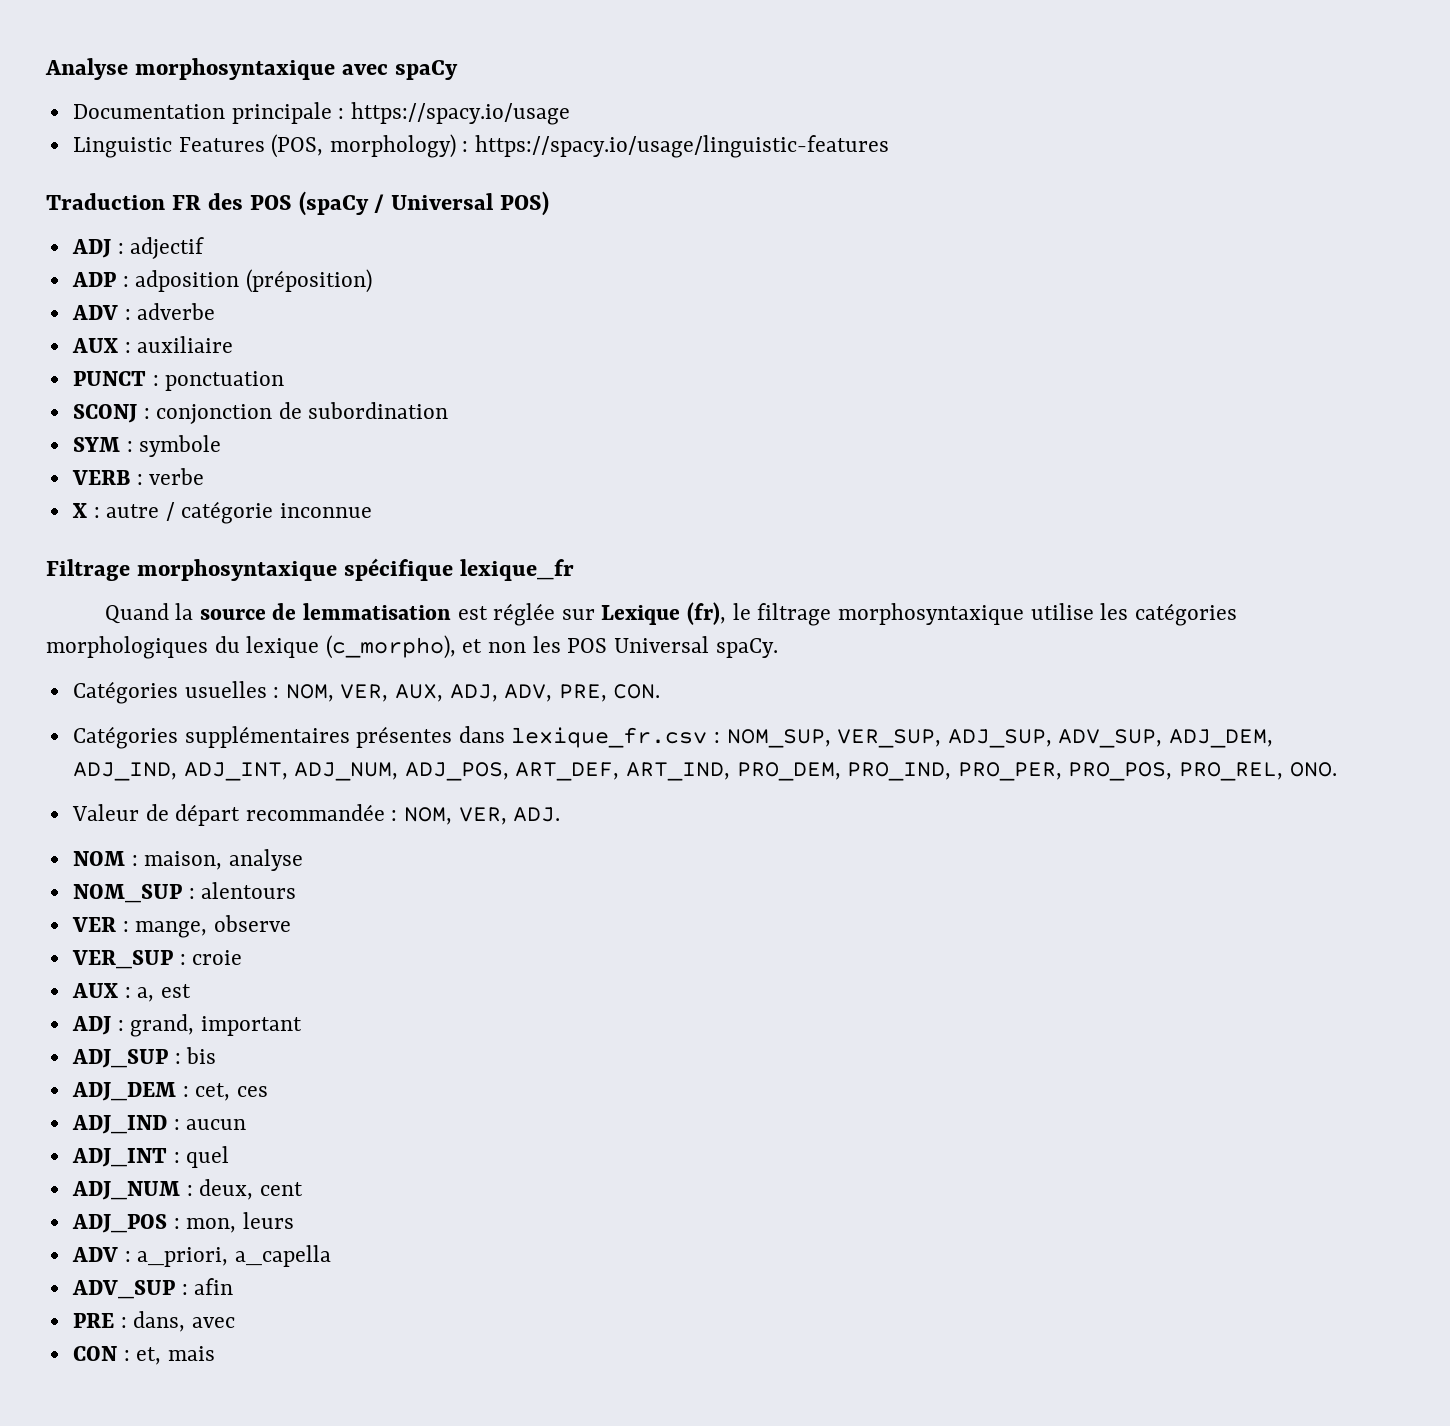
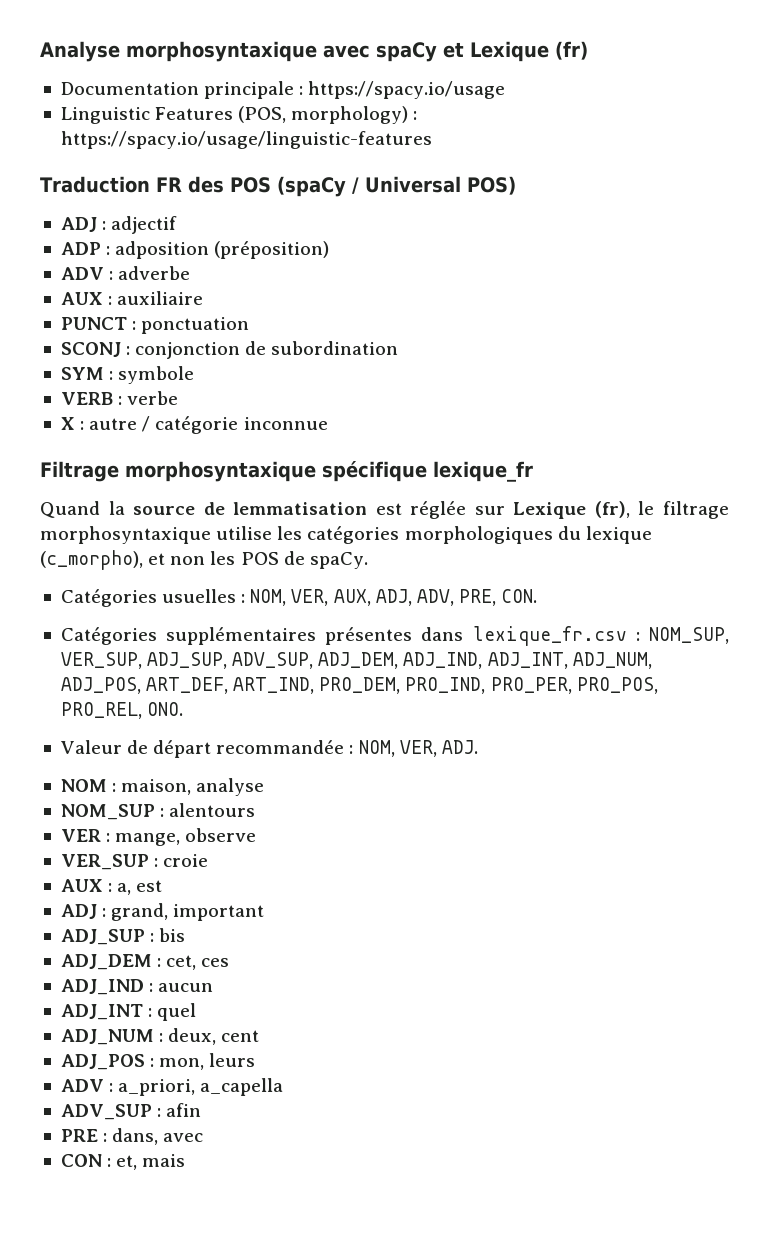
(458, 70) none -> [443,41,588,62] et Lexique (fr)
[613,636,709,653] Universal -> [283,551,305,565] de

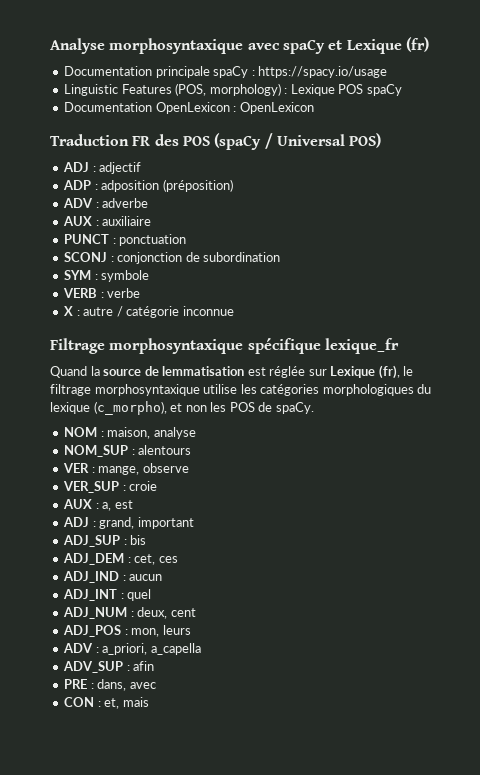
(295, 90) none -> [213,66,249,78] spaCy
[60,131,432,149] https://spacy.io/usage/linguistic-features -> [290,84,402,96] [64,102,314,114] Lexique POS spaCy // Documentation OpenLexicon : OpenLexicon
[60,589,538,607] [60,626,730,646] [60,652,652,669] [60,677,658,694] [60,702,184,719] [60,740,478,758] // Catégories usuelles : NOM, VER, AUX, ADJ, ADV, PRE, CON. // Catégories supplémentaires présentes dans lexique_fr.csv : NOM_SUP, VER_SUP, ADJ_SUP, ADV_SUP, ADJ_DEM, ADJ_IND, ADJ_INT, ADJ_NUM, ADJ_POS, ART_DEF, ART_IND, PRO_DEM, PRO_IND, PRO_PER, PRO_POS, PRO_REL, ONO. // Valeur de départ recommandée : NOM, VER, ADJ. -> (314, 408) none

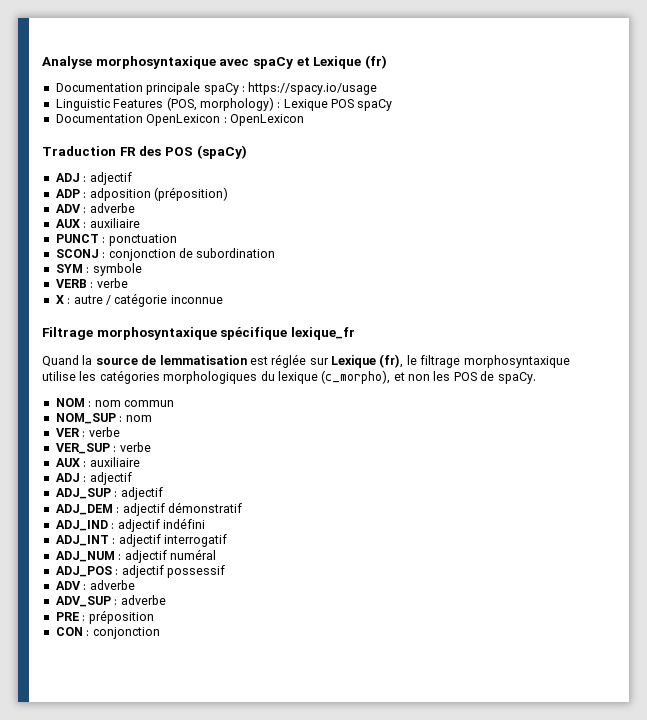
[214,133,382,150] (spaCy / Universal POS) -> [196,145,247,159] (spaCy)
[107,427,196,439] maison, analyse -> [94,400,174,407] nom commun
[138,445,192,455] alentours -> [125,415,152,422] nom
[98,463,189,475] mange, observe -> [88,427,120,437] verbe
[129,481,158,491] [63,499,133,511] [63,517,194,529] croie // AUX : a, est // ADJ : grand, important -> [119,442,151,452] [55,457,140,467] [55,472,132,485] verbe // AUX : auxiliaire // ADJ : adjectif
[130,535,147,545] bis -> [120,487,163,500] adjectif
[134,554,178,565] cet, ces -> [122,502,242,516] adjectif démonstratif
[129,574,163,581] aucun -> [117,518,205,532] adjectif indéfini
[127,589,152,601] quel -> [118,534,227,547] adjectif interrogatif
[137,607,196,619] deux, cent -> [124,549,216,563] adjectif numéral
[131,625,191,637] [63,643,201,655] mon, leurs // ADV : a_priori, a_capella -> [121,565,225,578] [55,580,135,590] adjectif possessif // ADV : adverbe
[133,661,155,671] afin -> [120,595,166,605] adverbe
[97,679,156,691] dans, avec -> [88,610,154,624] préposition
[104,697,149,709] et, mais -> [92,627,160,639] conjonction

